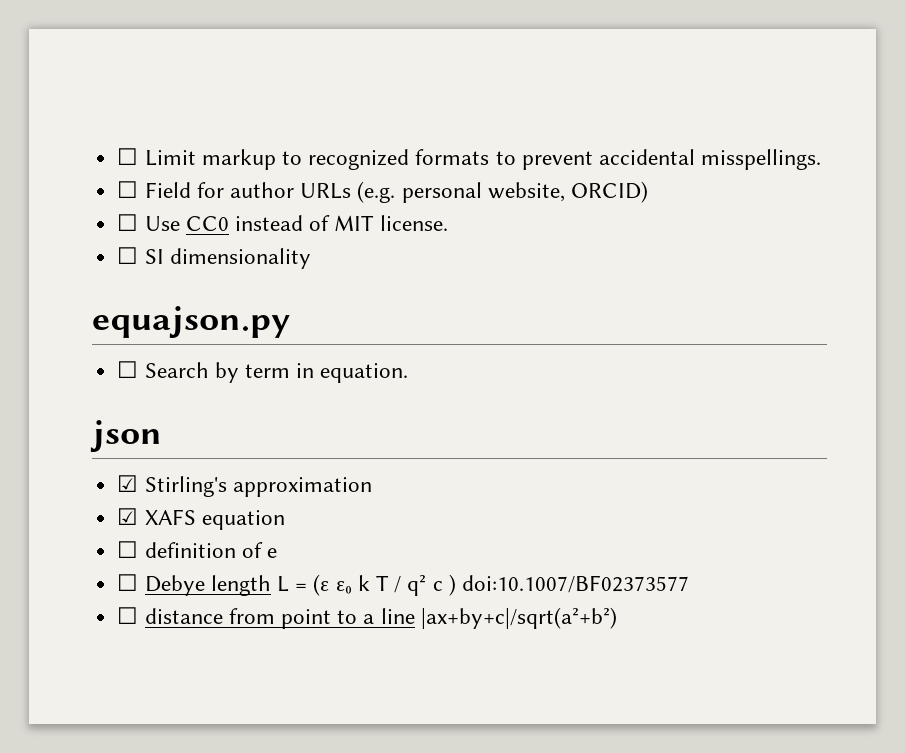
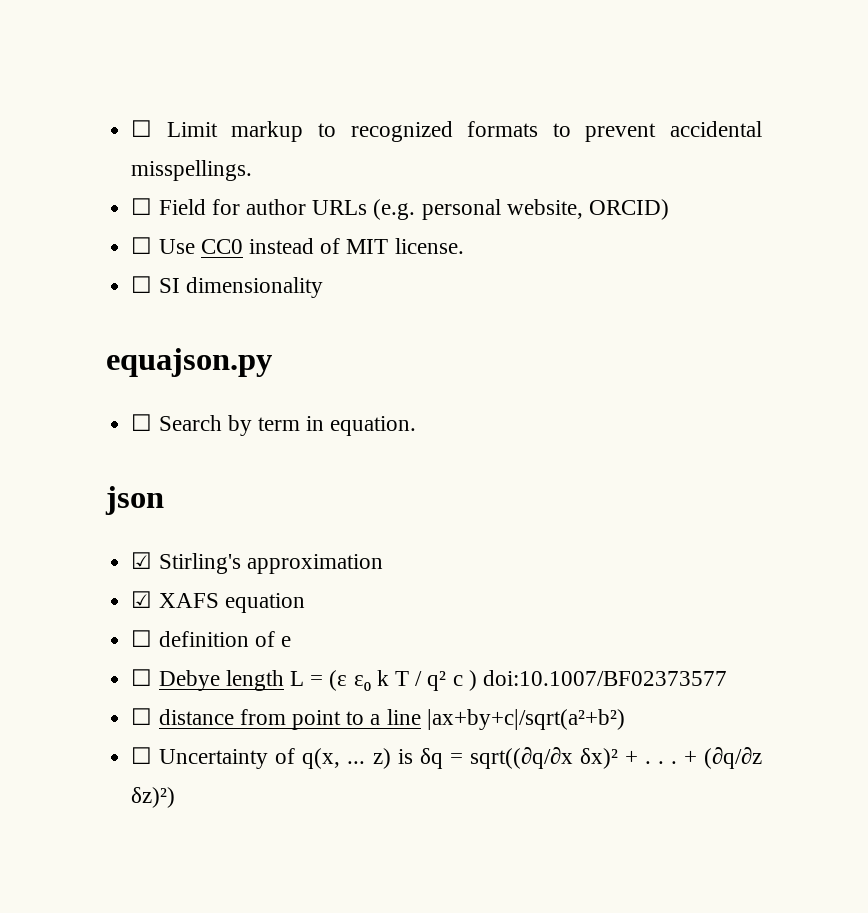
(617, 618) none -> [131,747,763,769] [131,787,176,808] // ☐ Uncertainty of q(x, ... z) is δq = sqrt((∂q/∂x δx)² + . . . + (∂q/∂z δz)²)

